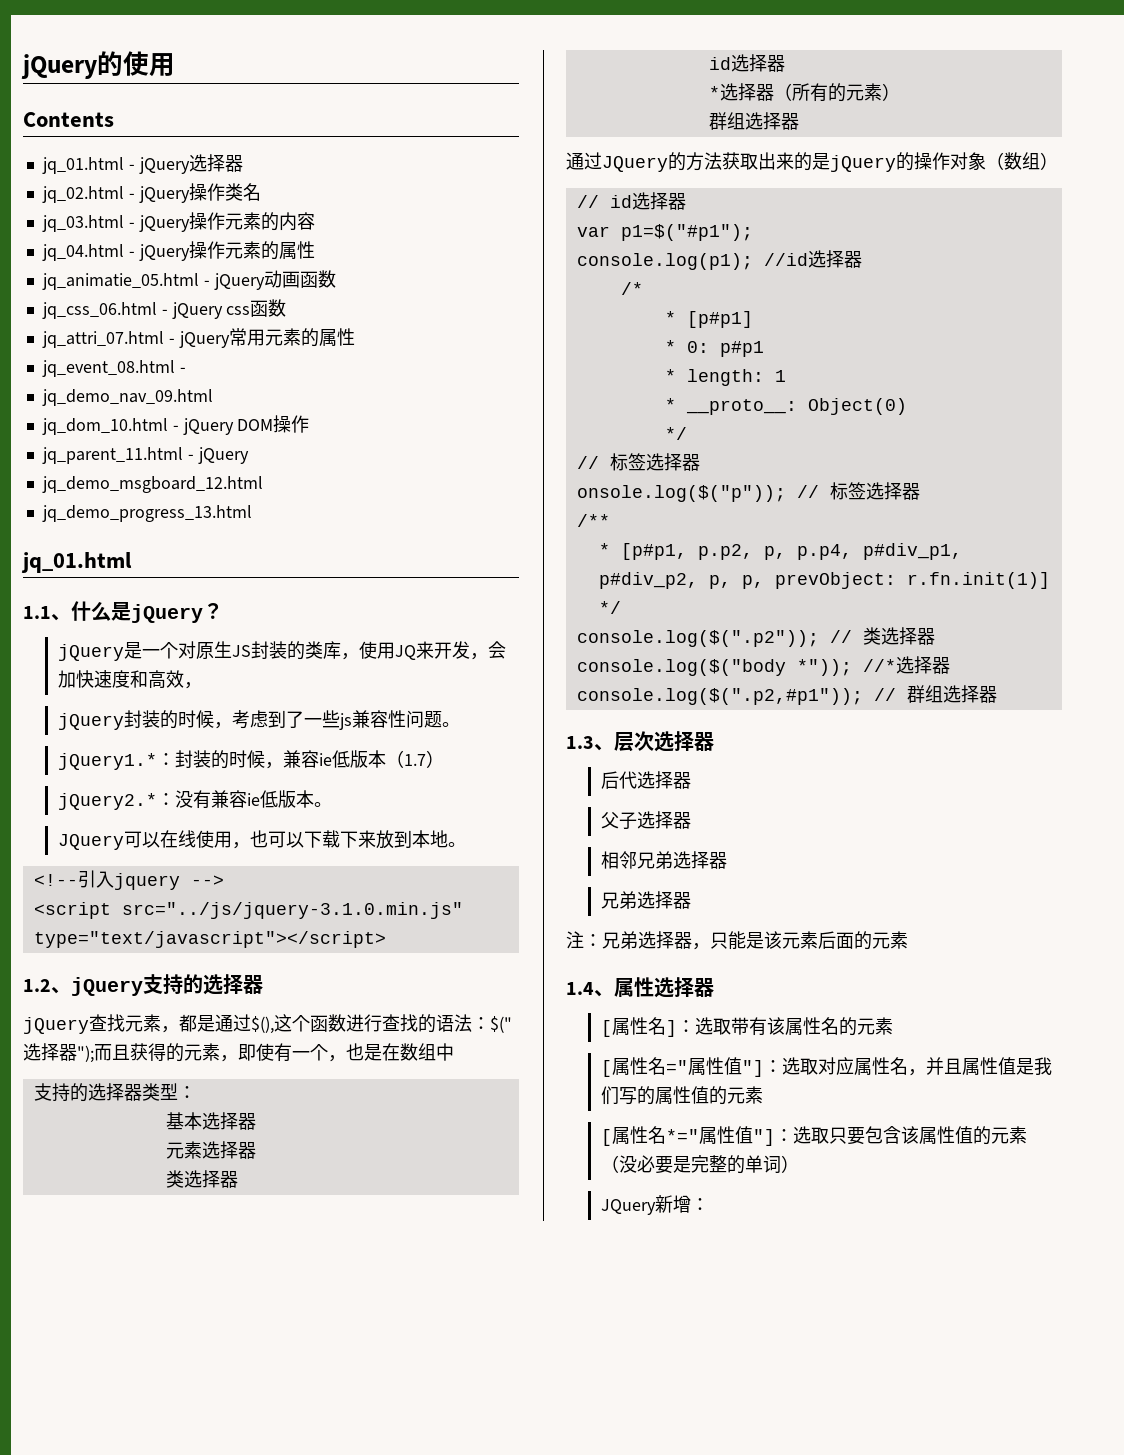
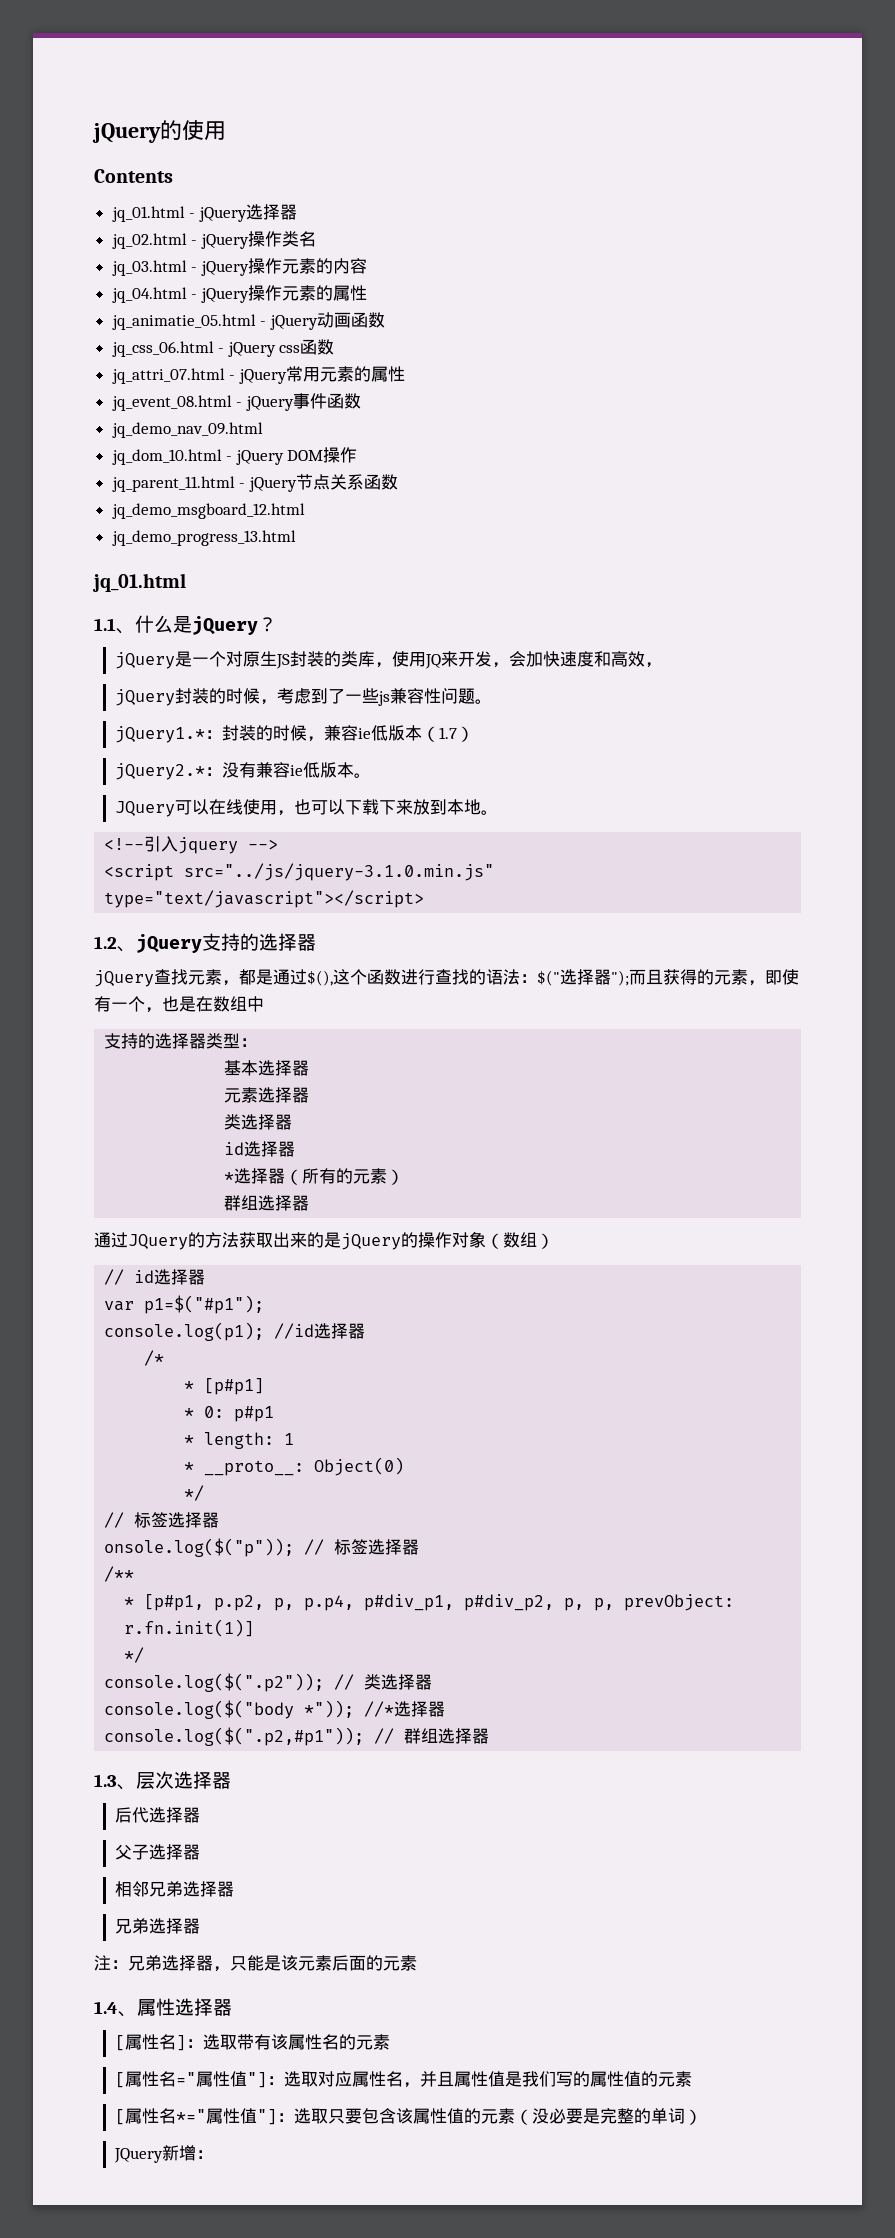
(186, 370) none -> [245,393,361,411] jQuery事件函数
(249, 455) none -> [295,474,398,490] 节点关系函数

